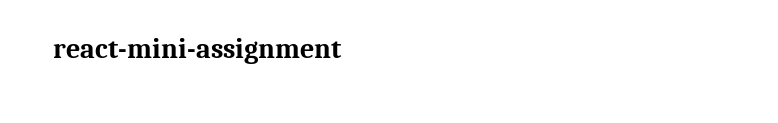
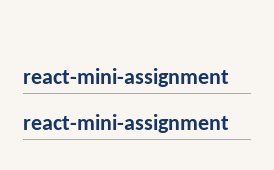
[53,38,342,64] react-mini-assignment -> [23,68,229,87] [23,114,229,133] react-mini-assignment // react-mini-assignment

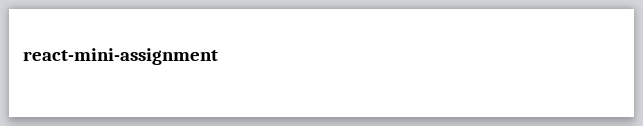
[23,68,229,87] [23,114,229,133] react-mini-assignment // react-mini-assignment -> [23,48,218,65] react-mini-assignment

